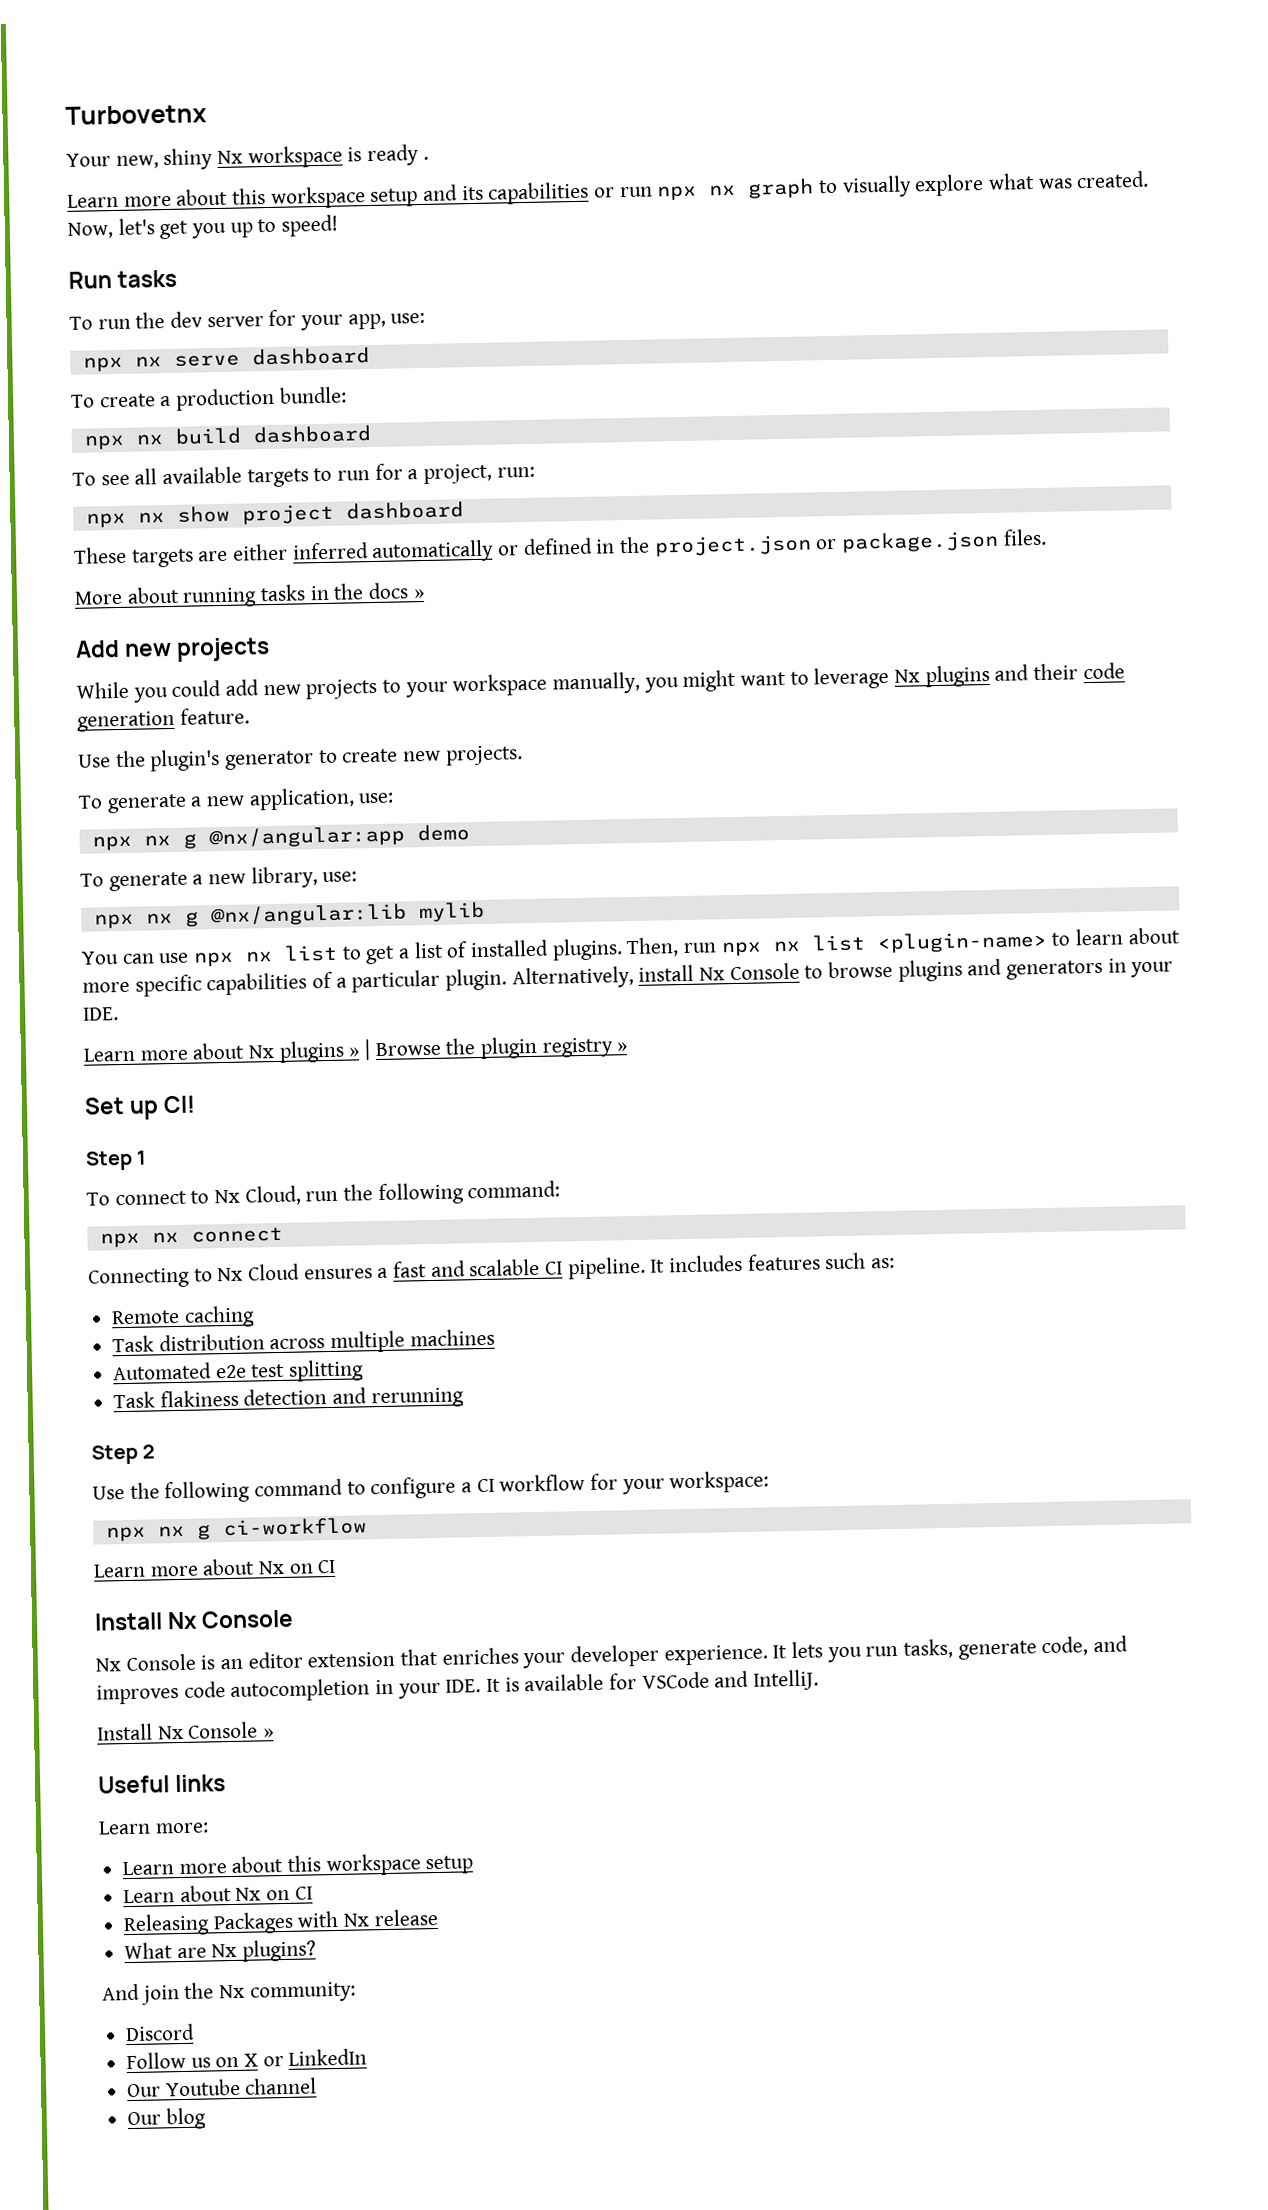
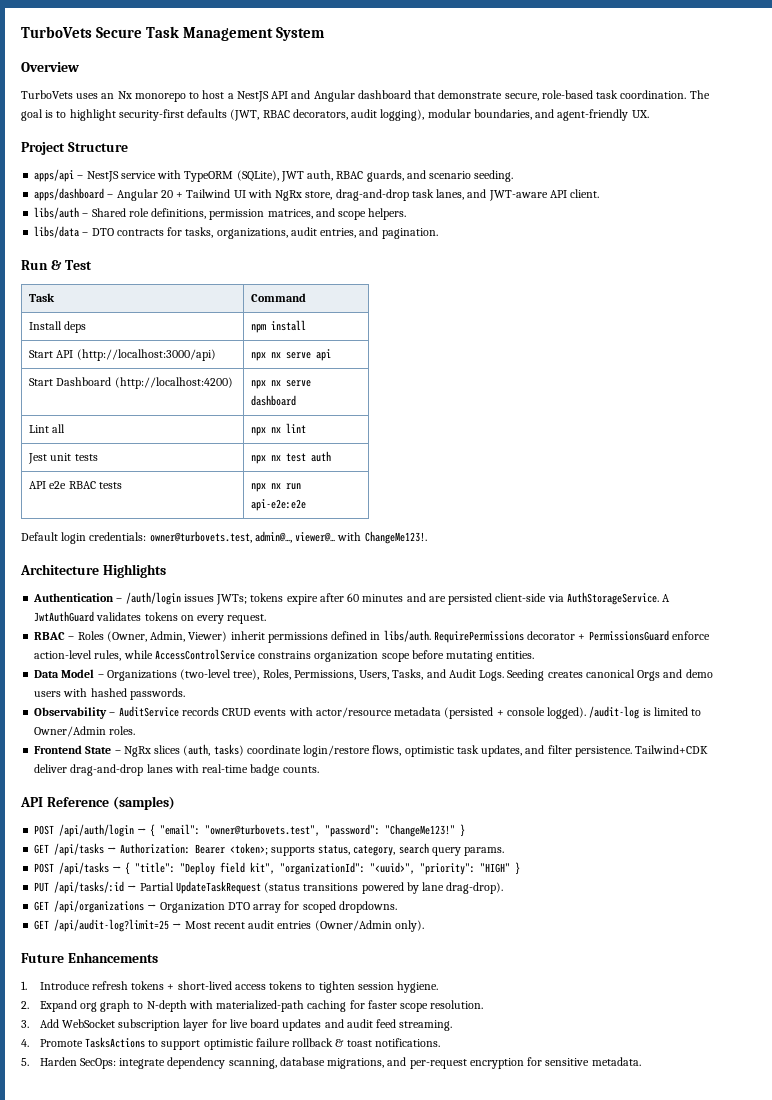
[65,104,207,125] [66,144,429,171] [67,170,1150,209] [67,214,339,240] [68,269,178,289] [69,309,426,331] [82,347,370,372] [71,386,347,411] [83,425,371,450] [72,463,535,488] [85,501,464,528] [74,528,1047,568] [74,582,425,608] [75,637,271,662] [76,662,1125,703] [77,707,250,732] [78,745,523,772] [78,787,395,814] [91,824,470,851] [80,866,358,892] [93,901,485,929] [81,927,1180,967] [82,958,1174,997] [82,1007,119,1021] [83,1036,628,1063] [84,1095,197,1120] [85,1150,148,1171] [86,1180,561,1206] [99,1226,283,1248] [88,1252,896,1289] [111,1305,255,1328] [112,1328,495,1353] [112,1359,365,1382] [113,1387,464,1409] [91,1444,156,1465] [92,1470,770,1504] [105,1517,367,1542] [93,1558,337,1578] [94,1609,295,1631] [95,1635,1129,1672] [96,1669,820,1705] [97,1721,275,1741] [98,1774,227,1794] [98,1820,209,1835] [122,1853,474,1877] [123,1885,313,1904] [123,1908,438,1937] [124,1939,317,1962] [102,1981,356,2005] [125,2023,196,2042] [126,2048,368,2070] [127,2077,318,2098] [127,2107,206,2130] Turbovetnx // Your new, shiny Nx workspace is ready . // Learn more about this workspace setup and its capabilities or run npx nx graph to visually explore what was created. Now, let's get you up to speed! // Run tasks // To run the dev server for your app, use: // npx nx serve dashboard // To create a production bundle: // npx nx build dashboard // To see all available targets to run for a project, run: // npx nx show project dashboard // These targets are either inferred automatically or defined in the project.json or package.json files. // More about running tasks in the docs » // Add new projects // While you could add new projects to your workspace manually, you might want to leverage Nx plugins and their code generation feature. // Use the plugin's generator to create new projects. // To generate a new application, use: // npx nx g @nx/angular:app demo // To generate a new library, use: // npx nx g @nx/angular:lib mylib // You can use npx nx list to get a list of installed plugins. Then, run npx nx list <plugin-name> to learn about more specific capabilities of a particular plugin. Alternatively, install Nx Console to browse plugins and generators in your IDE. // Learn more about Nx plugins » | Browse the plugin registry » // Set up CI! // Step 1 // To connect to Nx Cloud, run the following command: // npx nx connect // Connecting to Nx Cloud ensures a fast and scalable CI pipeline. It includes features such as: // Remote caching // Task distribution across multiple machines // Automated e2e test splitting // Task flakiness detection and rerunning // Step 2 // Use the following command to configure a CI workflow for your workspace: // npx nx g ci-workflow // Learn more about Nx on CI // Install Nx Console // Nx Console is an editor extension that enriches your developer experience. It lets you run tasks, generate code, and improves code autocompletion in your IDE. It is available for VSCode and IntelliJ. // Install Nx Console » // Useful links // Learn more: // Learn more about this workspace setup // Learn about Nx on CI // Releasing Packages with Nx release // What are Nx plugins? // And join the Nx community: // Discord // Follow us on X or LinkedIn // Our Youtube channel // Our blog -> [21,26,326,41] [21,62,79,72] [21,90,710,102] [21,109,649,121] [21,142,128,155] [34,169,514,182] [34,188,600,201] [34,207,407,220] [34,226,438,239] [21,260,92,270] [29,293,56,302] [251,293,307,302] [29,321,87,333] [251,320,307,333] [29,349,216,361] [251,349,332,361] [29,377,233,389] [251,380,312,389] [251,395,297,406] [29,424,66,433] [251,423,307,436] [28,453,98,464] [251,451,332,464] [29,481,122,489] [251,483,302,492] [251,499,307,511] [21,531,427,544] [20,564,166,578] [33,592,671,605] [34,611,267,624] [34,630,710,643] [34,649,535,662] [34,669,713,681] [34,688,185,700] [34,706,702,719] [34,726,136,737] [34,744,709,757] [34,764,319,776] [20,796,175,810] [34,824,465,837] [34,843,505,856] [34,862,520,875] [34,881,504,894] [34,900,397,913] [34,919,424,932] [21,952,158,963] [21,981,439,993] [21,1000,484,1012] [21,1019,453,1031] [21,1037,440,1050] [21,1057,641,1069] TurboVets Secure Task Management System // Overview // TurboVets uses an Nx monorepo to host a NestJS API and Angular dashboard that demonstrate secure, role-based task coordination. The goal is to highlight security-first defaults (JWT, RBAC decorators, audit logging), modular boundaries, and agent-friendly UX. // Project Structure // apps/api – NestJS service with TypeORM (SQLite), JWT auth, RBAC guards, and scenario seeding. // apps/dashboard – Angular 20 + Tailwind UI with NgRx store, drag-and-drop task lanes, and JWT-aware API client. // libs/auth – Shared role definitions, permission matrices, and scope helpers. // libs/data – DTO contracts for tasks, organizations, audit entries, and pagination. // Run & Test // Task | Command // Install deps | npm install // Start API (http://localhost:3000/api) | npx nx serve api // Start Dashboard (http://localhost:4200) | npx nx serve dashboard // Lint all | npx nx lint // Jest unit tests | npx nx test auth // API e2e RBAC tests | npx nx run api-e2e:e2e // Default login credentials: owner@turbovets.test, admin@…, viewer@… with ChangeMe123!. // Architecture Highlights // Authentication – /auth/login issues JWTs; tokens expire after 60 minutes and are persisted client-side via AuthStorageService. A JwtAuthGuard validates tokens on every request. // RBAC – Roles (Owner, Admin, Viewer) inherit permissions defined in libs/auth. RequirePermissions decorator + PermissionsGuard enforce action-level rules, while AccessControlService constrains organization scope before mutating entities. // Data Model – Organizations (two-level tree), Roles, Permissions, Users, Tasks, and Audit Logs. Seeding creates canonical Orgs and demo users with hashed passwords. // Observability – AuditService records CRUD events with actor/resource metadata (persisted + console logged). /audit-log is limited to Owner/Admin roles. // Frontend State – NgRx slices (auth, tasks) coordinate login/restore flows, optimistic task updates, and filter persistence. Tailwind+CDK deliver drag-and-drop lanes with real-time badge counts. // API Reference (samples) // POST /api/auth/login → { "email": "owner@turbovets.test", "password": "ChangeMe123!" } // GET /api/tasks → Authorization: Bearer <token>; supports status, category, search query params. // POST /api/tasks → { "title": "Deploy field kit", "organizationId": "<uuid>", "priority": "HIGH" } // PUT /api/tasks/:id → Partial UpdateTaskRequest (status transitions powered by lane drag-drop). // GET /api/organizations → Organization DTO array for scoped dropdowns. // GET /api/audit-log?limit=25 → Most recent audit entries (Owner/Admin only). // Future Enhancements // 1. Introduce refresh tokens + short-lived access tokens to tighten session hygiene. // 2. Expand org graph to N-depth with materialized-path caching for faster scope resolution. // 3. Add WebSocket subscription layer for live board updates and audit feed streaming. // 4. Promote TasksActions to support optimistic failure rollback & toast notifications. // 5. Harden SecOps: integrate dependency scanning, database migrations, and per-request encryption for sensitive metadata.

